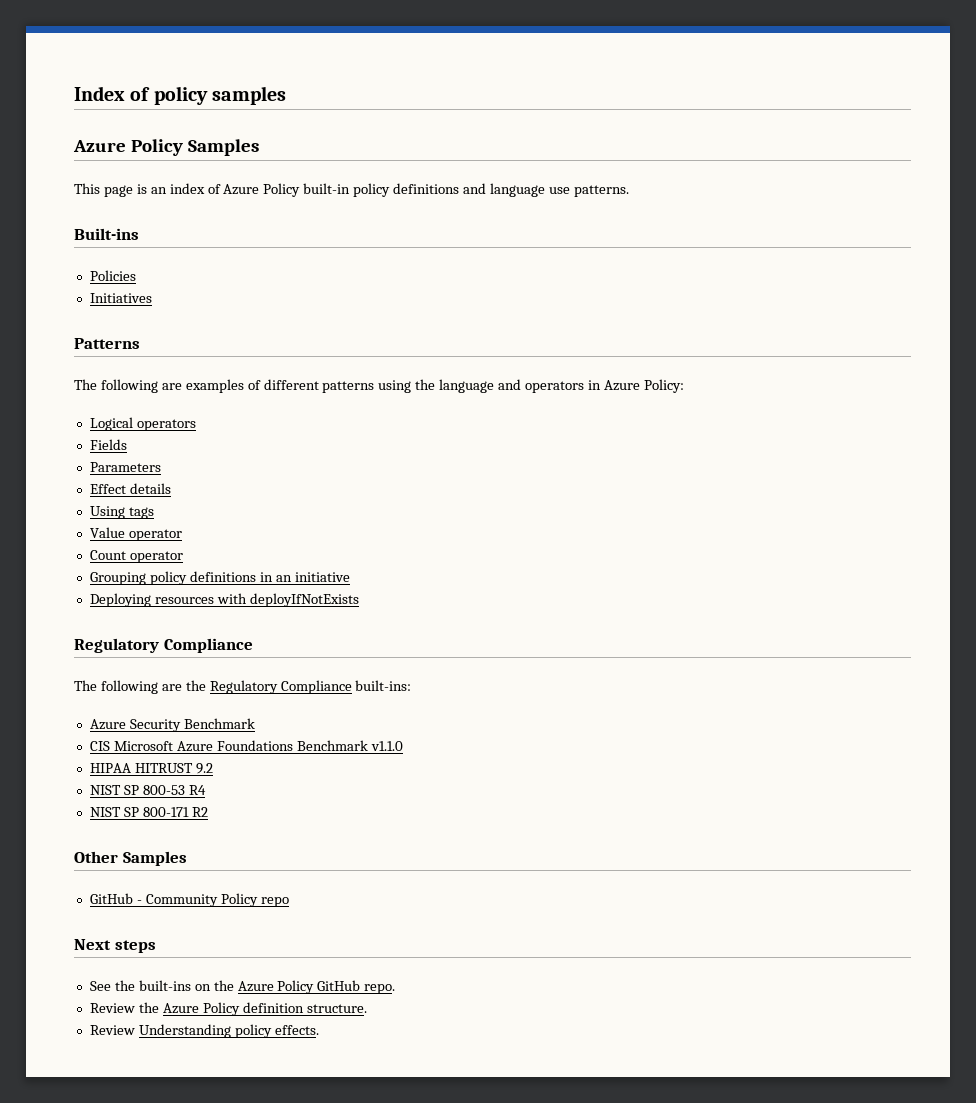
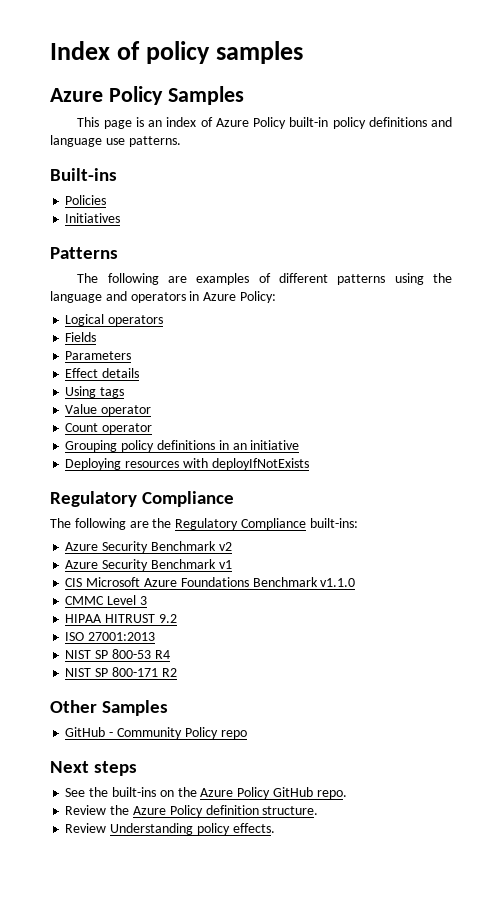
(255, 723) none -> [218,542,232,551] [65,559,232,571] v2 // Azure Security Benchmark v1
(403, 746) none -> [65,595,147,605] // CMMC Level 3
(213, 768) none -> [65,632,156,641] // ISO 27001:2013

